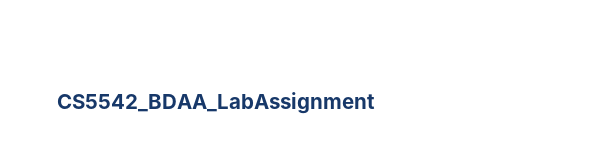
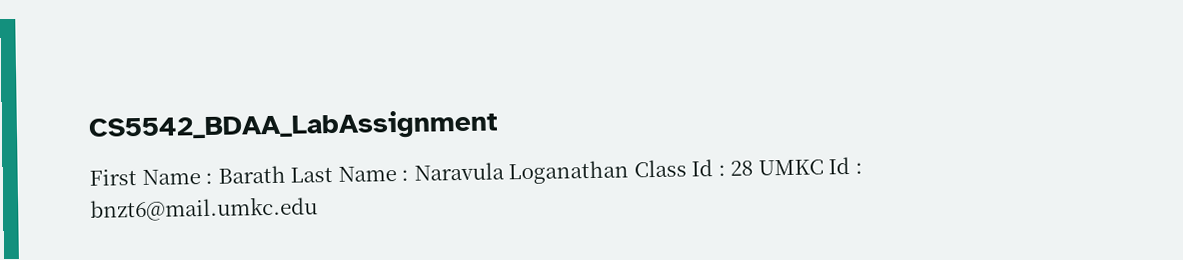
(375, 103) none -> [89,156,864,186] [90,196,318,222] // First Name : Barath Last Name : Naravula Loganathan Class Id : 28 UMKC Id : bnzt6@mail.umkc.edu

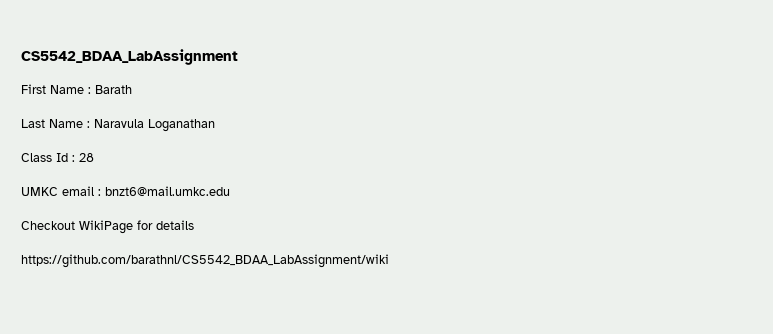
(286, 174) none -> (132, 89) //
(630, 172) none -> (215, 125) //
[757,156,851,176] UMKC Id -> [21,186,94,196] // UMKC email
(318, 209) none -> [21,220,194,234] [21,254,389,268] // Checkout WikiPage for details // https://github.com/barathnl/CS5542_BDAA_LabAssignment/wiki

